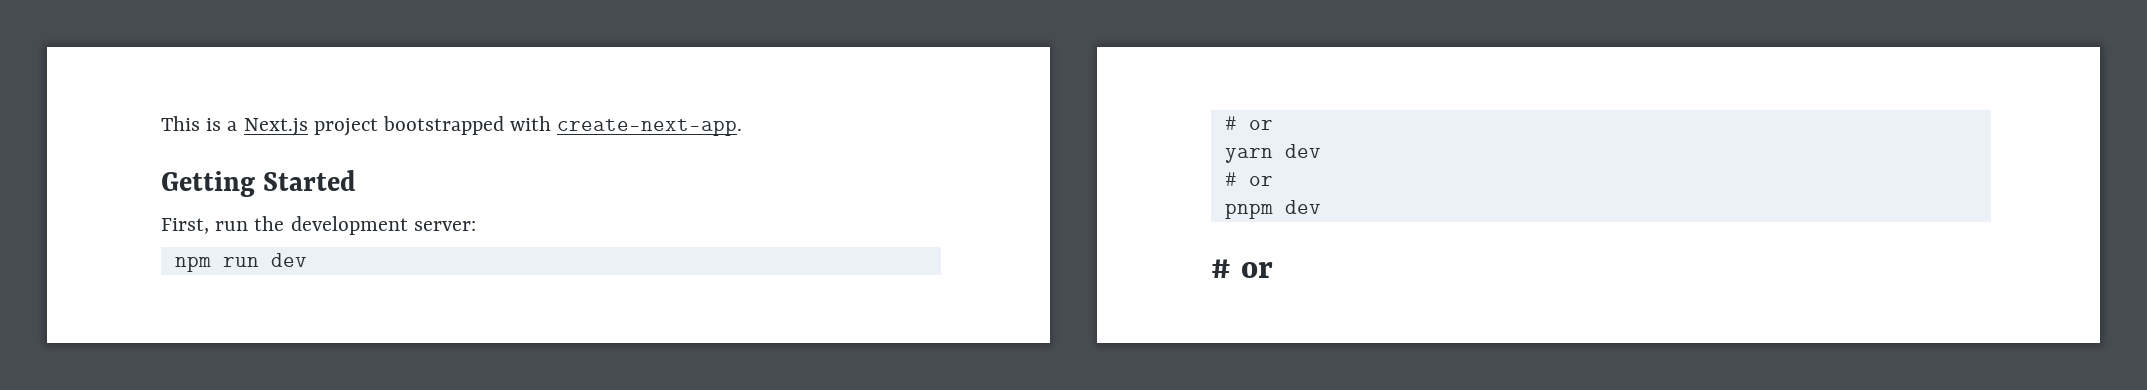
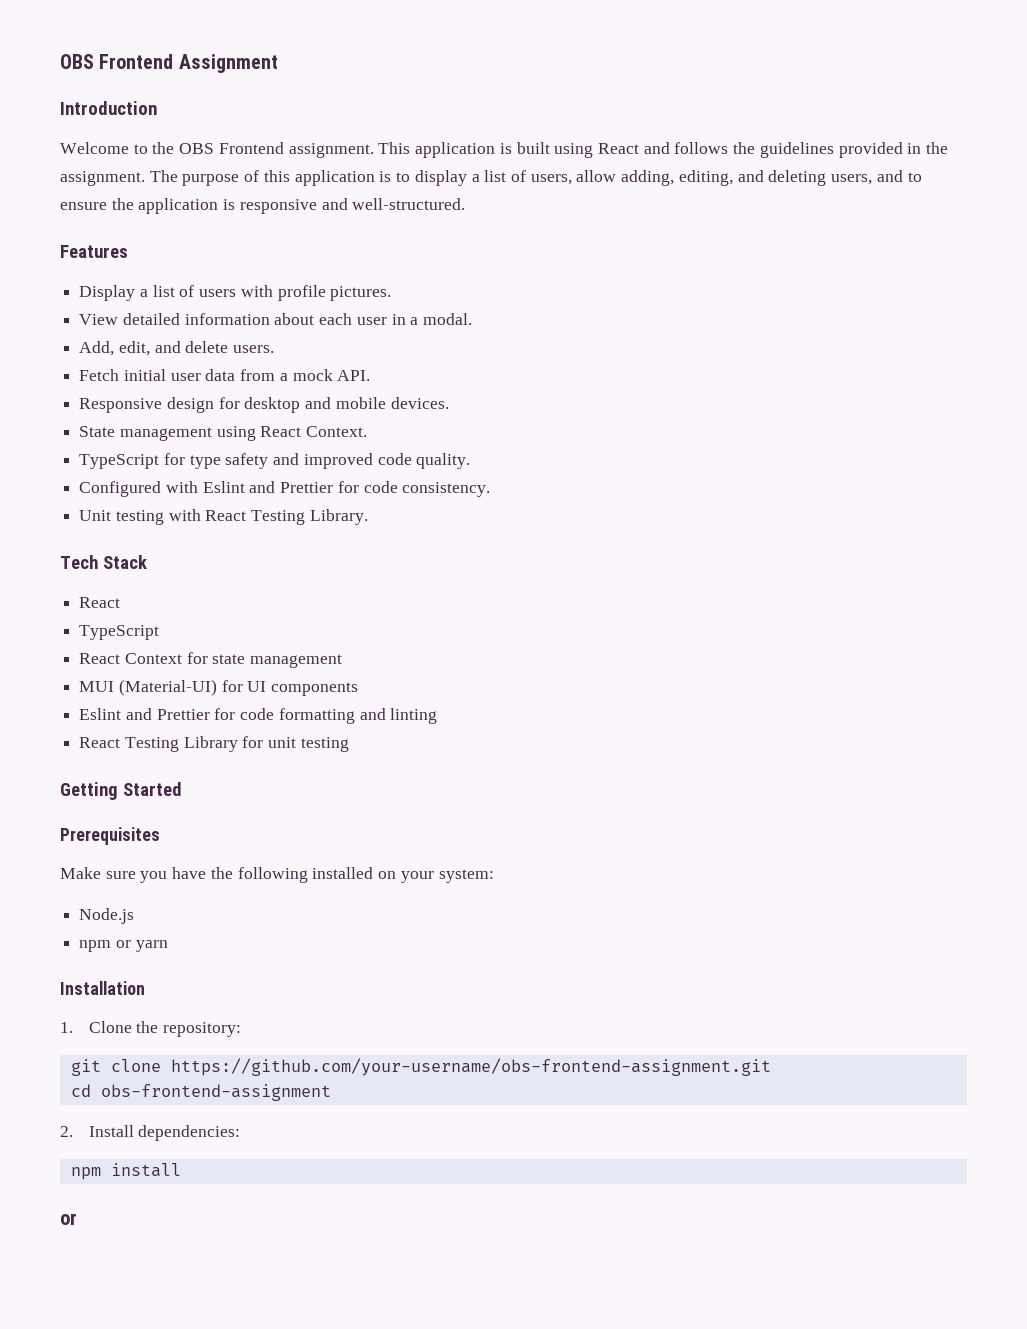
[161,116,743,136] [161,170,357,197] [161,216,476,235] [174,253,307,272] [1224,116,1273,130] [1224,144,1321,163] [1224,172,1273,186] [1224,200,1321,219] [1211,259,1231,278] This is a Next.js project bootstrapped with create-next-app. // Getting Started // First, run the development server: // npm run dev // # or // yarn dev // # or // pnpm dev // # -> [60,54,278,73] [60,101,157,115] [60,142,949,158] [60,170,922,186] [60,198,466,214] [60,245,128,258] [79,285,392,301] [79,313,473,325] [79,341,275,356] [79,369,371,381] [79,397,449,413] [79,426,368,441] [79,453,471,469] [79,481,491,497] [79,509,368,525] [60,555,147,569] [79,597,121,608] [79,625,160,640] [79,652,343,668] [79,679,359,696] [79,708,438,724] [79,736,349,752] [60,782,182,800] [60,827,160,845] [60,867,494,883] [79,908,135,924] [79,940,168,952] [60,981,145,995] [60,1021,241,1037] [70,1058,771,1076] [70,1084,331,1101] [60,1125,241,1141] [70,1163,181,1180] OBS Frontend Assignment // Introduction // Welcome to the OBS Frontend assignment. This application is built using React and follows the guidelines provided in the assignment. The purpose of this application is to display a list of users, allow adding, editing, and deleting users, and to ensure the application is responsive and well-structured. // Features // Display a list of users with profile pictures. // View detailed information about each user in a modal. // Add, edit, and delete users. // Fetch initial user data from a mock API. // Responsive design for desktop and mobile devices. // State management using React Context. // TypeScript for type safety and improved code quality. // Configured with Eslint and Prettier for code consistency. // Unit testing with React Testing Library. // Tech Stack // React // TypeScript // React Context for state management // MUI (Material-UI) for UI components // Eslint and Prettier for code formatting and linting // React Testing Library for unit testing // Getting Started // Prerequisites // Make sure you have the following installed on your system: // Node.js // npm or yarn // Installation // 1. Clone the repository: // git clone https://github.com/your-username/obs-frontend-assignment.git // cd obs-frontend-assignment // 2. Install dependencies: // npm install //

